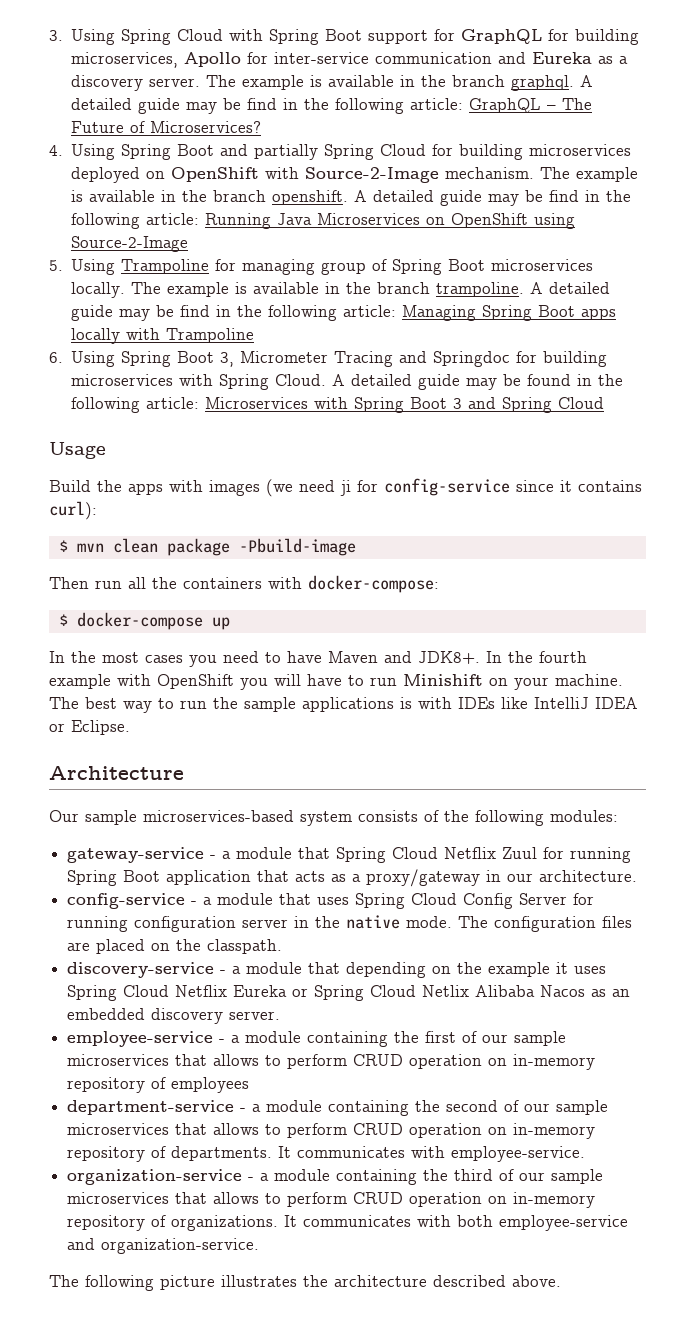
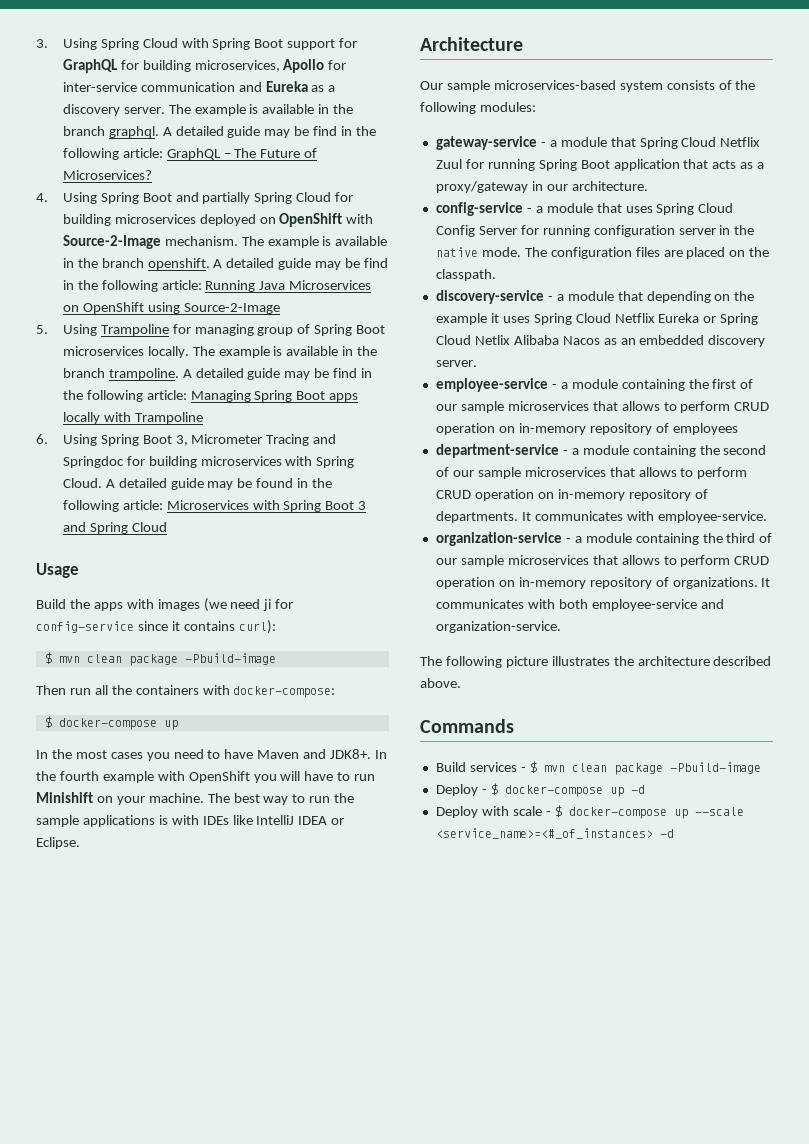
(561, 1281) none -> [420,719,514,733] [435,761,761,775] [435,783,645,797] [435,805,744,819] [435,828,674,839] // Commands // Build services - $ mvn clean package -Pbuild-image // Deploy - $ docker-compose up -d // Deploy with scale - $ docker-compose up --scale <service_name>=<#_of_instances> -d

